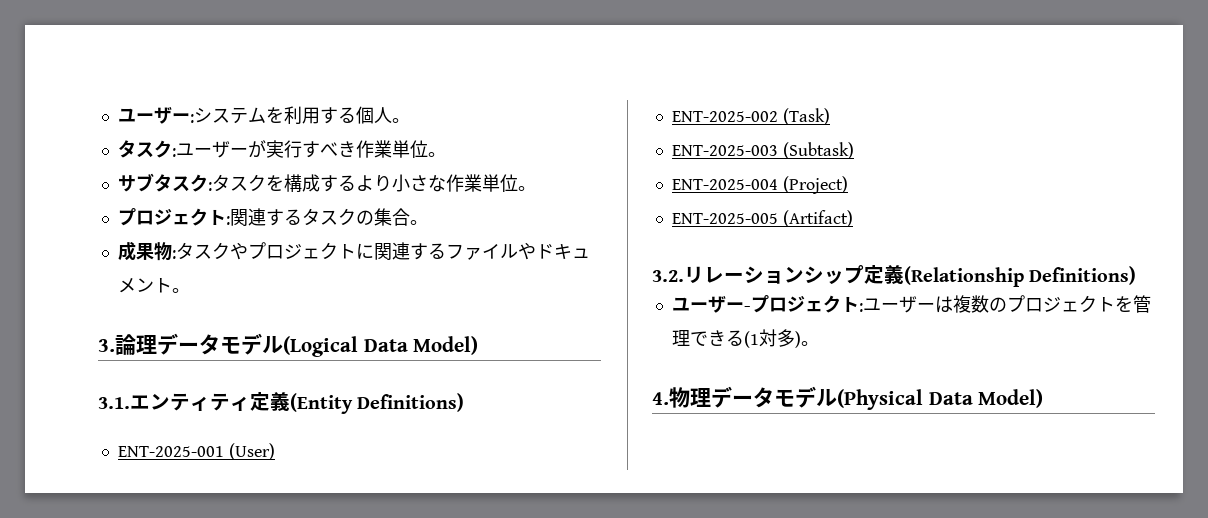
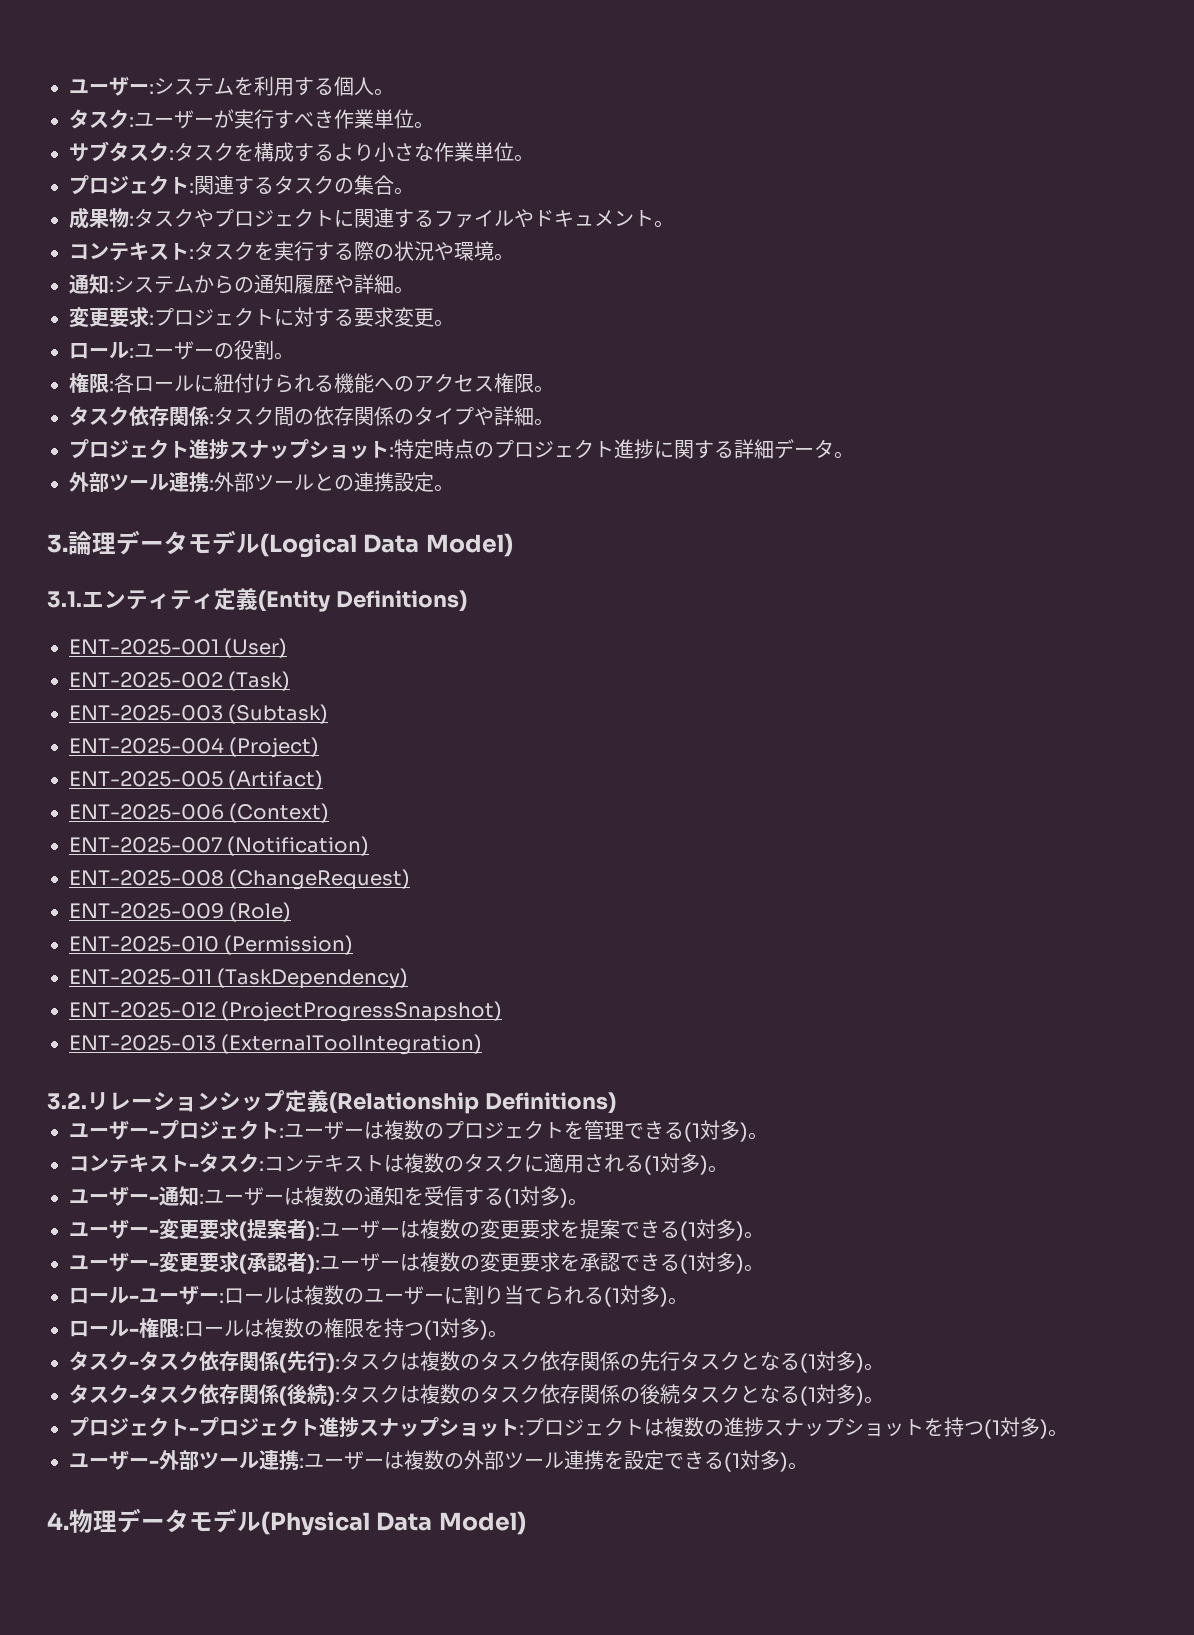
(190, 290) none -> [69,241,514,261] [69,274,414,294] [69,307,454,328] [69,340,294,360] [69,373,554,393] [69,406,554,426] [69,439,854,460] [69,471,454,493] // コンテキスト:タスクを実行する際の状況や環境。 // 通知:システムからの通知履歴や詳細。 // 変更要求:プロジェクトに対する要求変更。 // ロール:ユーザーの役割。 // 権限:各ロールに紐付けられる機能へのアクセス権限。 // タスク依存関係:タスク間の依存関係のタイプや詳細。 // プロジェクト進捗スナップショット:特定時点のプロジェクト進捗に関する詳細データ。 // 外部ツール連携:外部ツールとの連携設定。
(853, 218) none -> [69,803,330,823] [69,836,370,856] [69,869,411,890] [69,902,292,922] [69,935,354,955] [69,968,409,989] [69,1001,503,1022] [69,1034,483,1055] // ENT-2025-006 (Context) // ENT-2025-007 (Notification) // ENT-2025-008 (ChangeRequest) // ENT-2025-009 (Role) // ENT-2025-010 (Permission) // ENT-2025-011 (TaskDependency) // ENT-2025-012 (ProjectProgressSnapshot) // ENT-2025-013 (ExternalToolIntegration)
(819, 343) none -> [69,1153,728,1175] [69,1186,588,1208] [69,1219,764,1241] [69,1252,764,1274] [69,1285,688,1307] [69,1318,508,1340] [69,1351,884,1373] [69,1384,884,1406] [69,1417,1068,1439] [69,1449,808,1472] // コンテキスト-タスク:コンテキストは複数のタスクに適用される(1対多)。 // ユーザー-通知:ユーザーは複数の通知を受信する(1対多)。 // ユーザー-変更要求(提案者):ユーザーは複数の変更要求を提案できる(1対多)。 // ユーザー-変更要求(承認者):ユーザーは複数の変更要求を承認できる(1対多)。 // ロール-ユーザー:ロールは複数のユーザーに割り当てられる(1対多)。 // ロール-権限:ロールは複数の権限を持つ(1対多)。 // タスク-タスク依存関係(先行):タスクは複数のタスク依存関係の先行タスクとなる(1対多)。 // タスク-タスク依存関係(後続):タスクは複数のタスク依存関係の後続タスクとなる(1対多)。 // プロジェクト-プロジェクト進捗スナップショット:プロジェクトは複数の進捗スナップショットを持つ(1対多)。 // ユーザー-外部ツール連携:ユーザーは複数の外部ツール連携を設定できる(1対多)。

